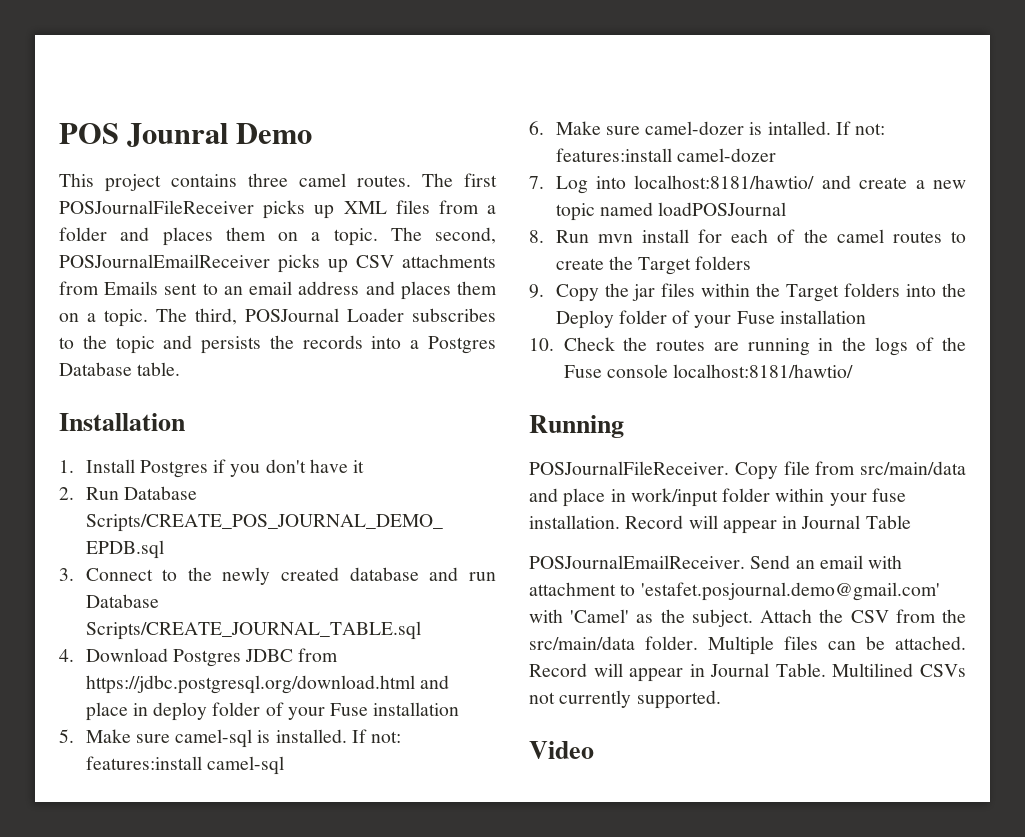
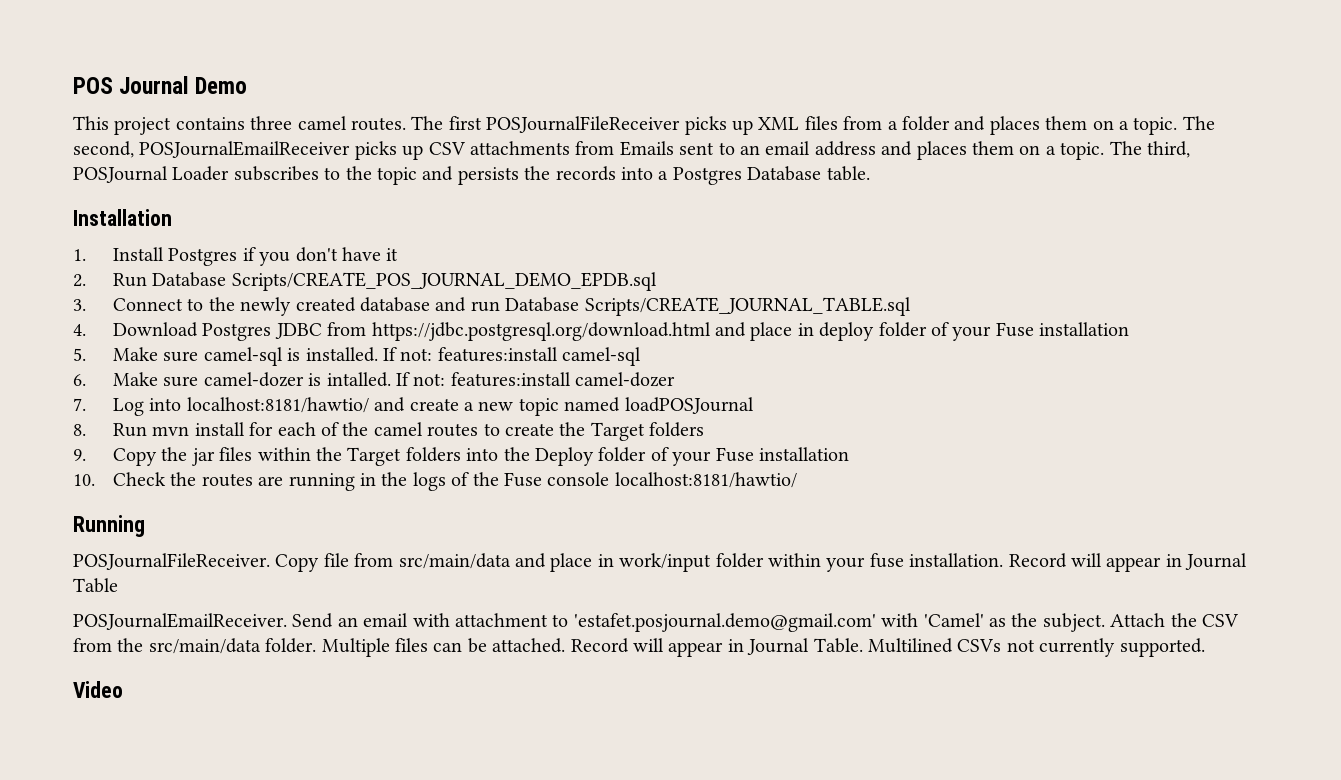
[127,123,229,147] Jounral -> [119,76,190,94] Journal

